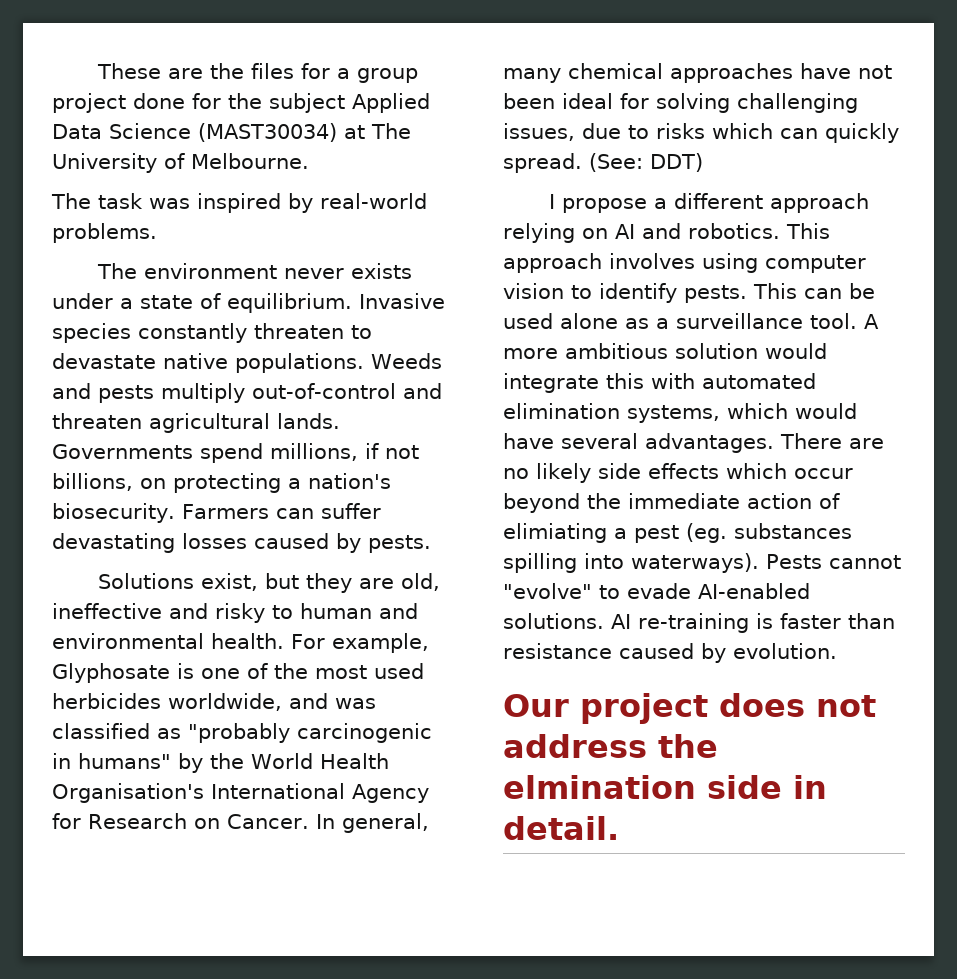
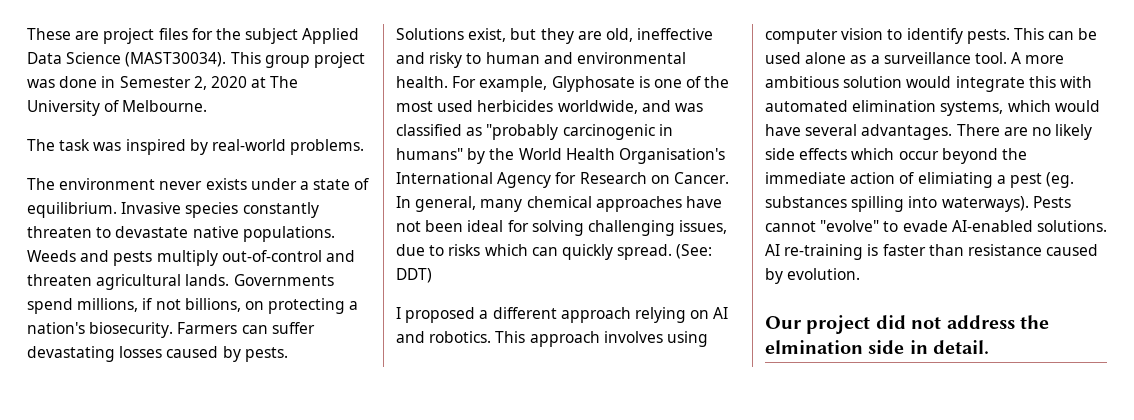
[209,63,244,79] the -> [103,28,155,44] project
[336,68,418,83] [52,93,221,113] a group project done for -> (213, 34) none
[198,123,337,142] (MAST30034) -> [125,52,365,68] [27,76,247,90] (MAST30034). This group project was done in Semester 2, 2020
[561,198,647,213] propose -> [405,307,476,323] proposed
[719,693,805,717] does -> [875,315,906,329] did

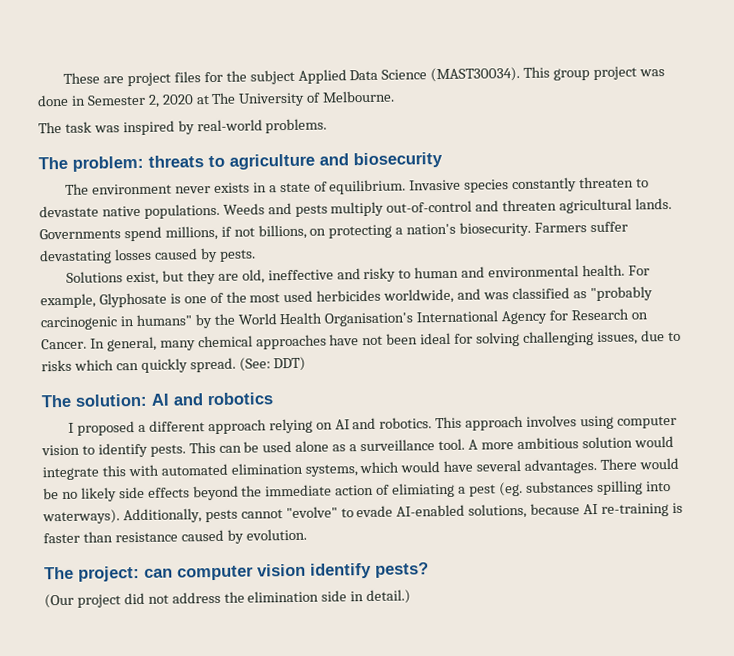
(365, 147) none -> [38,151,443,172] // The problem: threats to agriculture and biosecurity
[250,178,297,190] under -> [252,182,267,193] in
[241,325,268,334] can -> (588, 227) none
(432, 275) none -> [41,392,273,408] // The solution: AI and robotics
[1003,127,1028,136] are -> [638,457,679,470] [43,488,59,500] would be
[851,148,939,160] which occur -> (190, 492) none
[1032,196,1071,208] Pests -> [122,508,238,524] Additionally, pests
[1036,220,1107,232] solutions. -> [468,503,581,519] solutions, because
[765,316,802,329] Our -> [44,562,429,582] [44,593,74,609] The project: can computer vision identify pests? // (Our
[765,340,863,354] elmination -> [247,590,320,603] elimination
[933,340,990,354] detail. -> [366,589,412,605] detail.)

